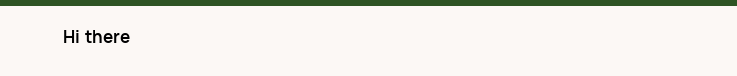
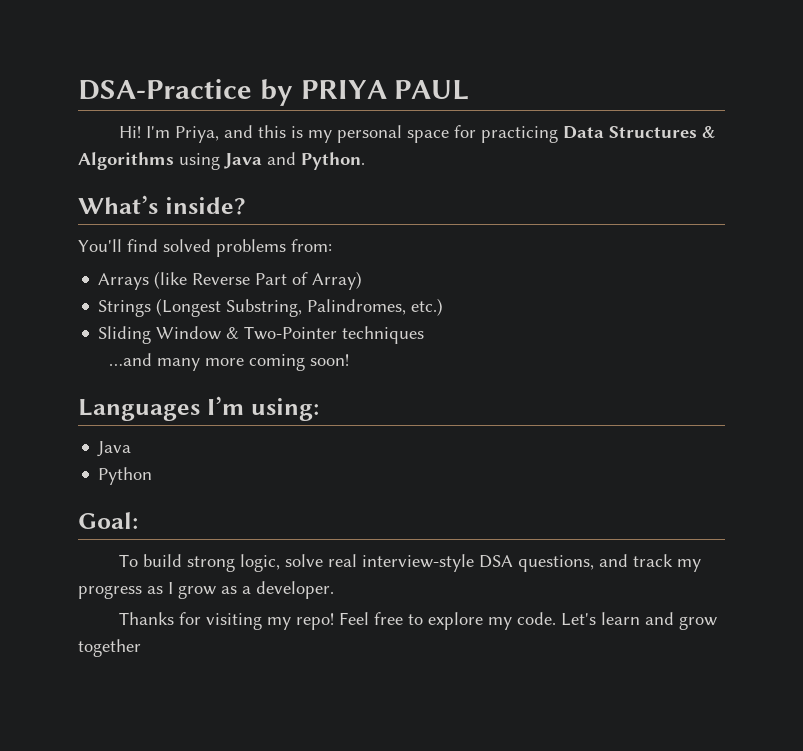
[63,30,130,43] Hi there -> [78,79,470,106] [118,125,715,143] [78,152,365,170] [78,195,246,215] [78,239,332,257] [98,271,363,290] [98,298,444,317] [98,326,425,344] [108,353,349,371] [78,396,319,421] [97,441,132,457] [98,467,153,485] [78,512,138,529] [118,554,701,572] [78,581,334,599] [118,612,717,630] [78,639,141,657] DSA-Practice by PRIYA PAUL // Hi! I'm Priya, and this is my personal space for practicing Data Structures & Algorithms using Java and Python. // What’s inside? // You'll find solved problems from: // Arrays (like Reverse Part of Array) // Strings (Longest Substring, Palindromes, etc.) // Sliding Window & Two-Pointer techniques // …and many more coming soon! // Languages I’m using: // Java // Python // Goal: // To build strong logic, solve real interview-style DSA questions, and track my progress as I grow as a developer. // Thanks for visiting my repo! Feel free to explore my code. Let's learn and grow together

